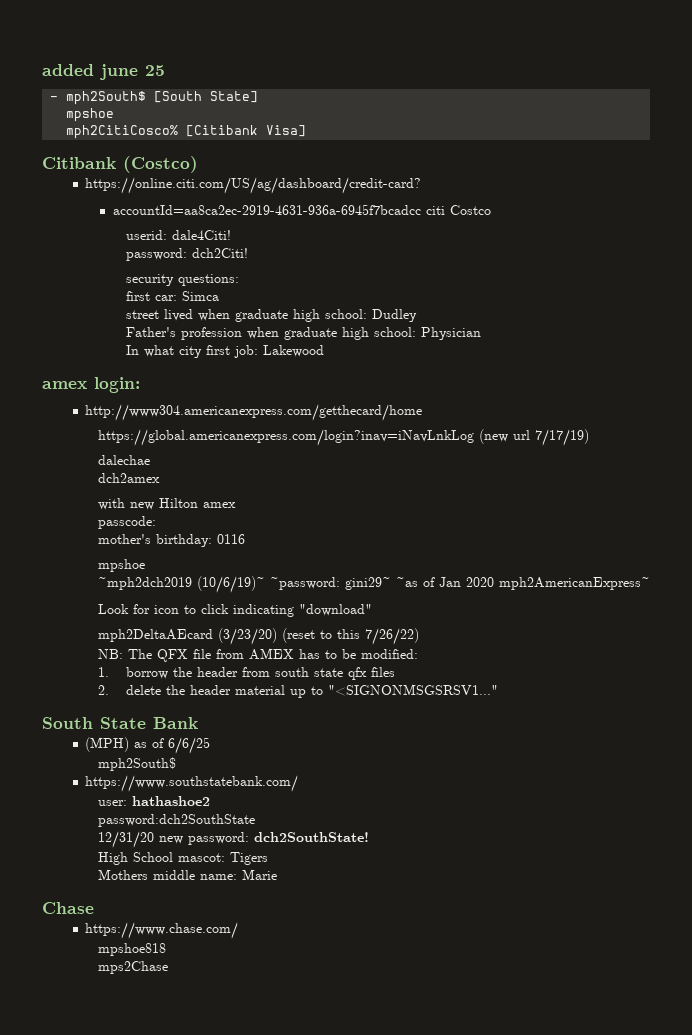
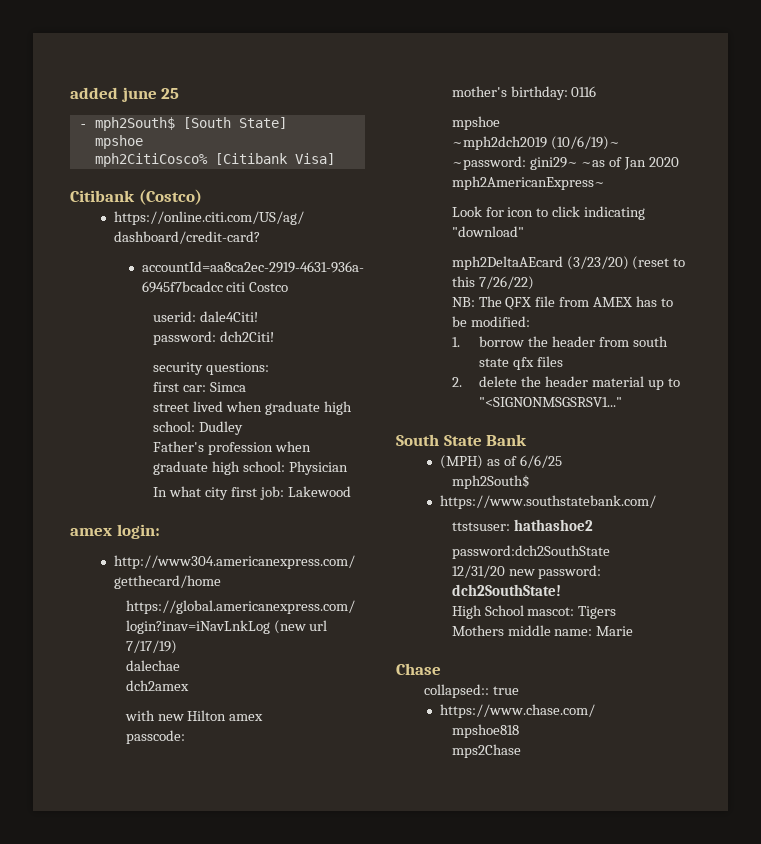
[97,800,127,806] user: -> [451,522,510,531] ttstsuser:
(94, 908) none -> [423,684,519,698] // collapsed:: true

